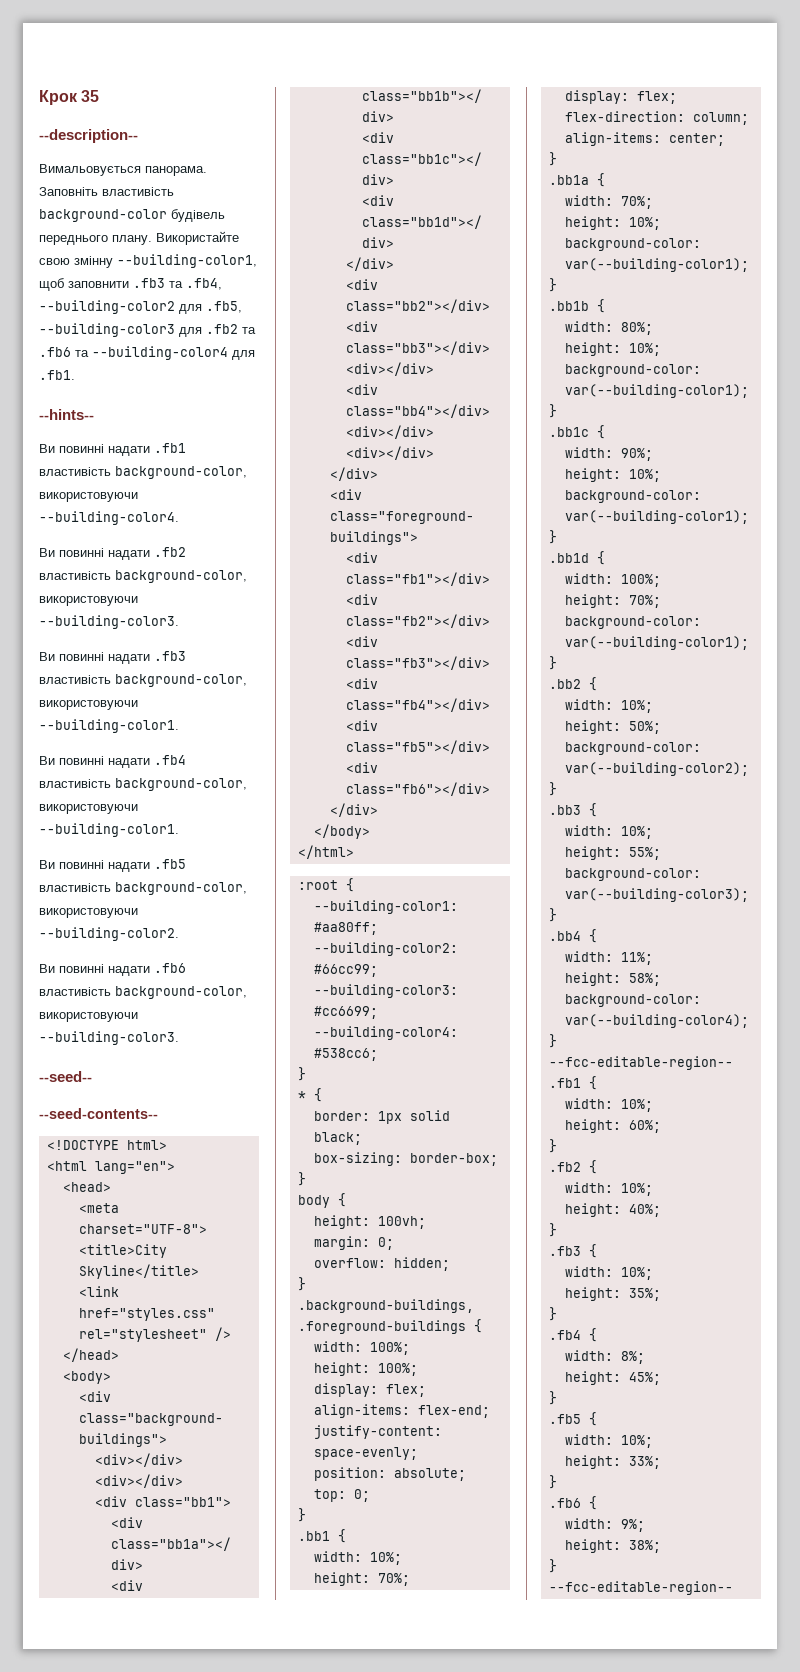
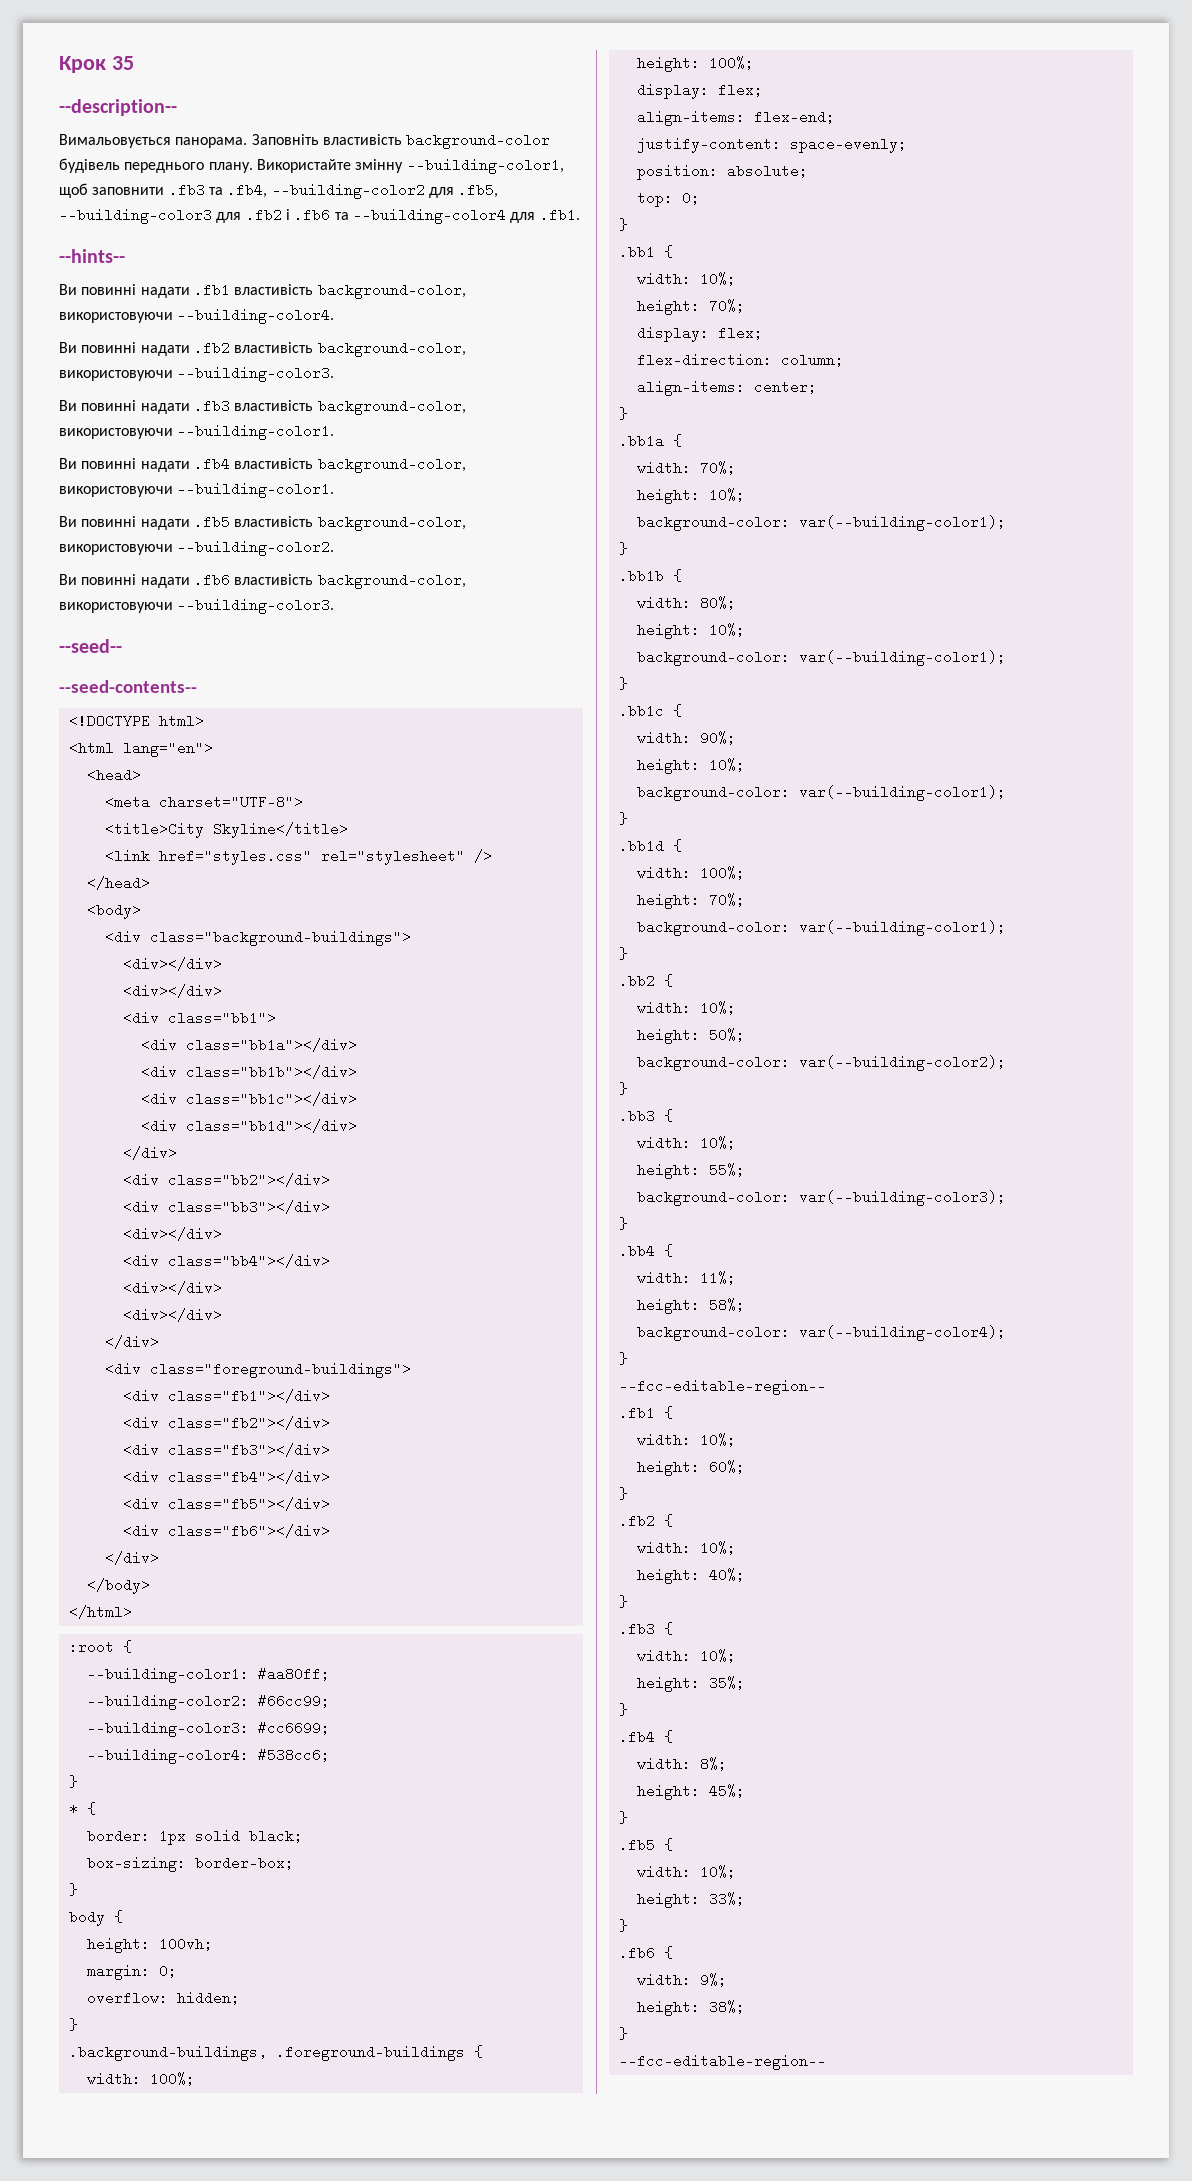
[39,258,70,265] свою -> (351, 166) none
[242,327,256,334] та -> [285,209,290,220] і

